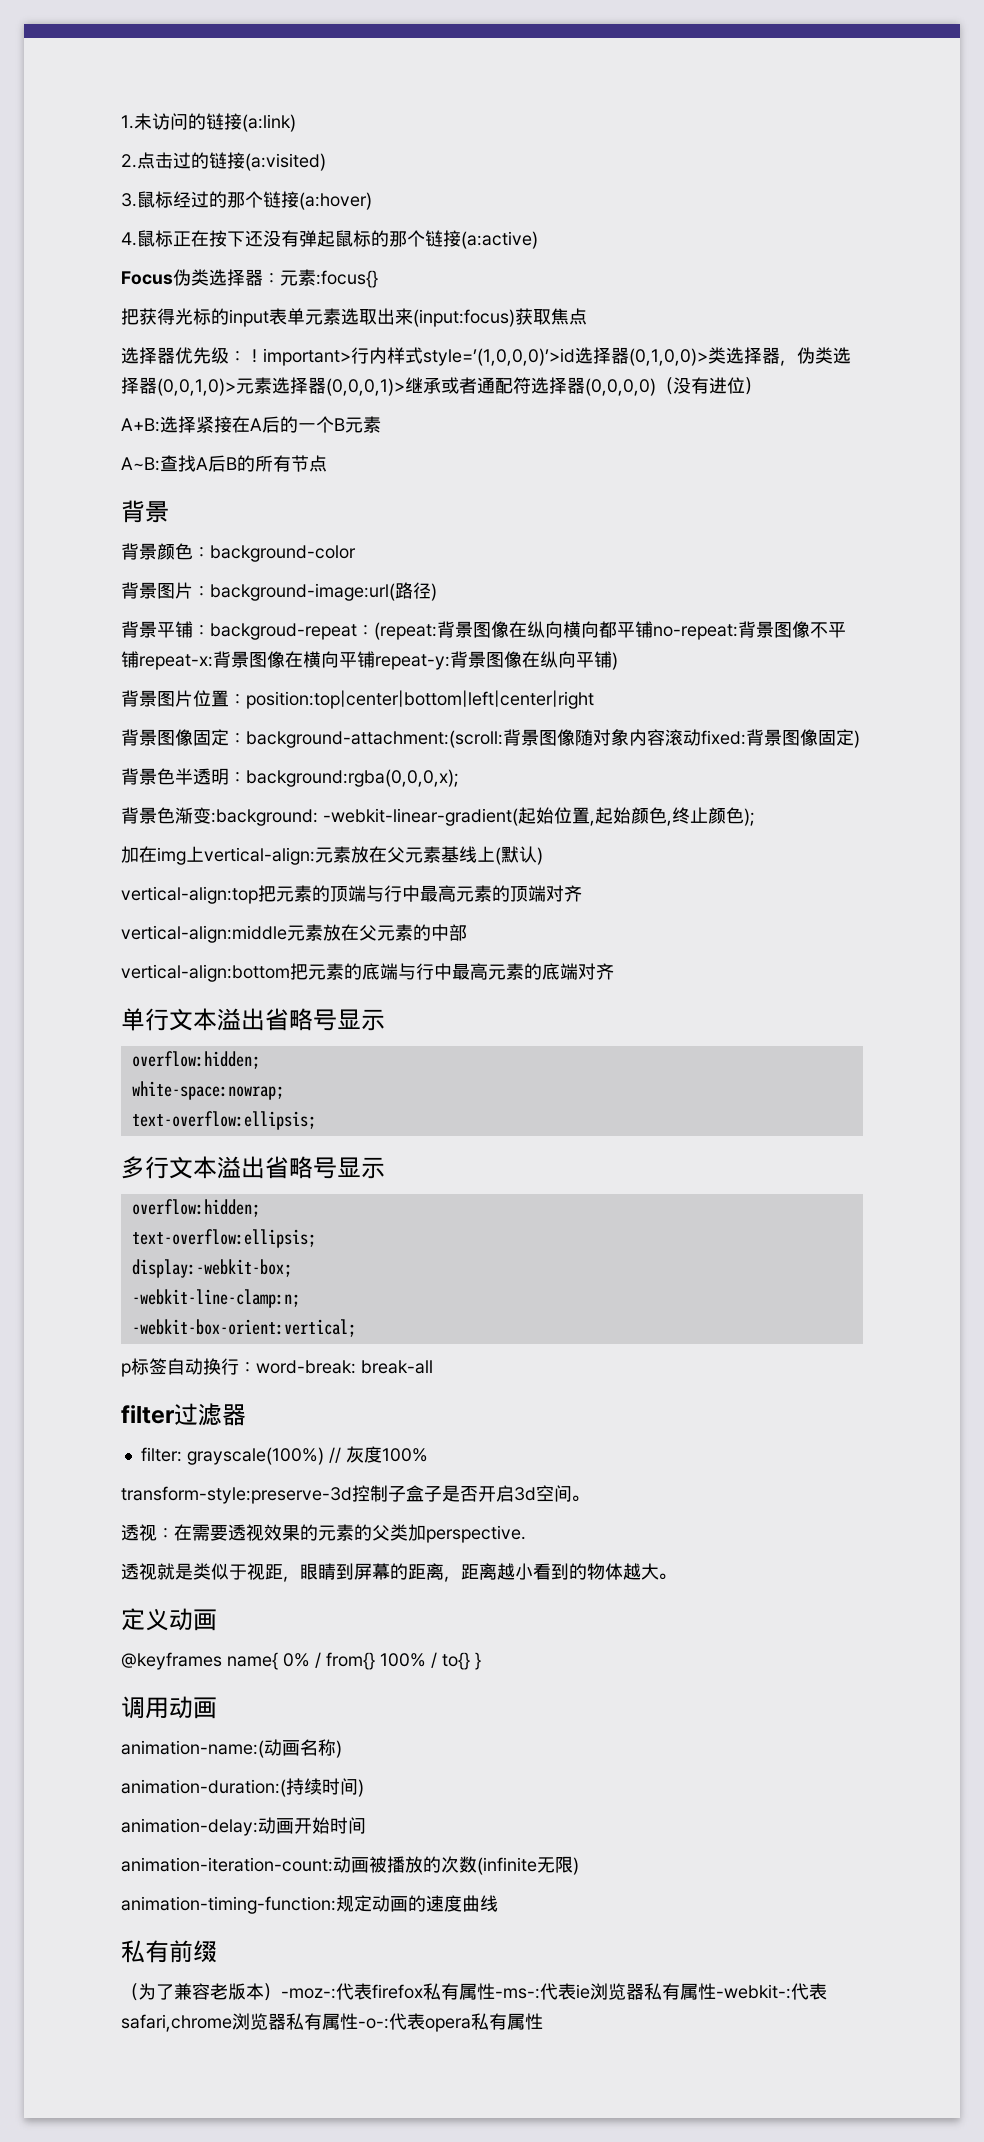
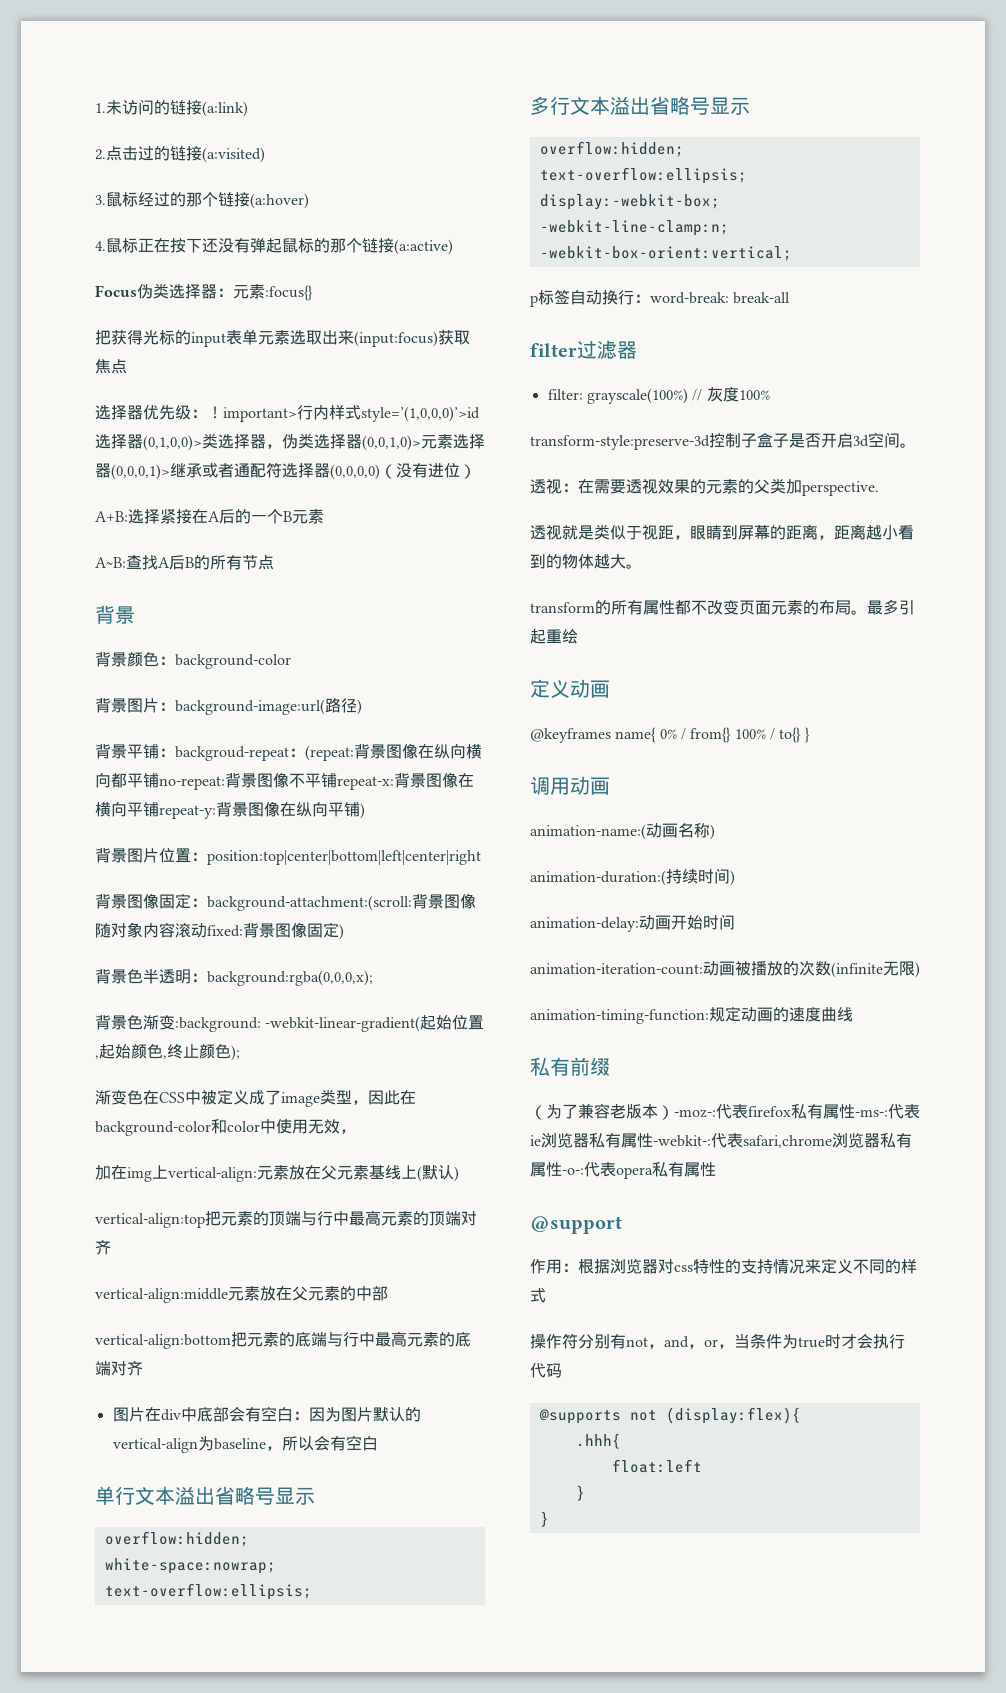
(755, 817) none -> [95,1089,416,1107] [95,1119,356,1136] // 渐变色在CSS中被定义成了image类型，因此在background-color和color中使用无效，
(614, 971) none -> [112,1406,421,1422] [112,1435,378,1453] // 图片在div中底部会有空白：因为图片默认的vertical-align为baseline，所以会有空白
(676, 1576) none -> [530,599,915,615] [530,629,578,644] // transform的所有属性都不改变页面元素的布局。最多引起重绘
(543, 2021) none -> [530,1216,622,1234] [530,1258,917,1274] [530,1288,546,1303] [530,1333,905,1349] [530,1363,562,1378] [538,1407,801,1424] [575,1433,621,1449] [611,1459,702,1473] [575,1485,585,1501] [539,1511,549,1527] // @support // 作用：根据浏览器对css特性的支持情况来定义不同的样式 // 操作符分别有not，and，or，当条件为true时才会执行代码 // @supports not (display:flex){ // .hhh{ // float:left // } // }

